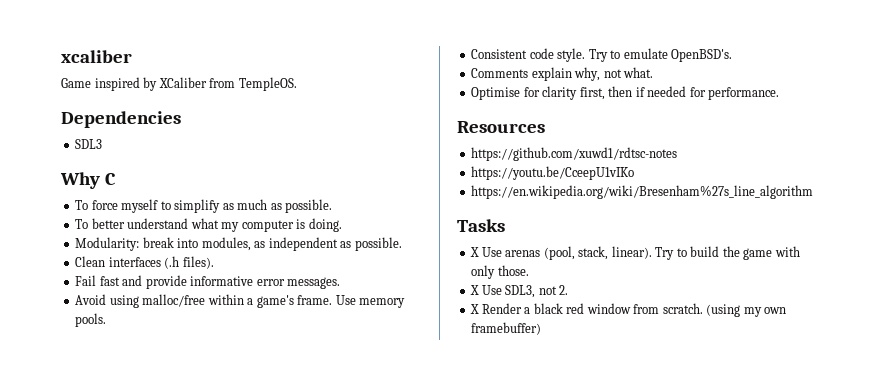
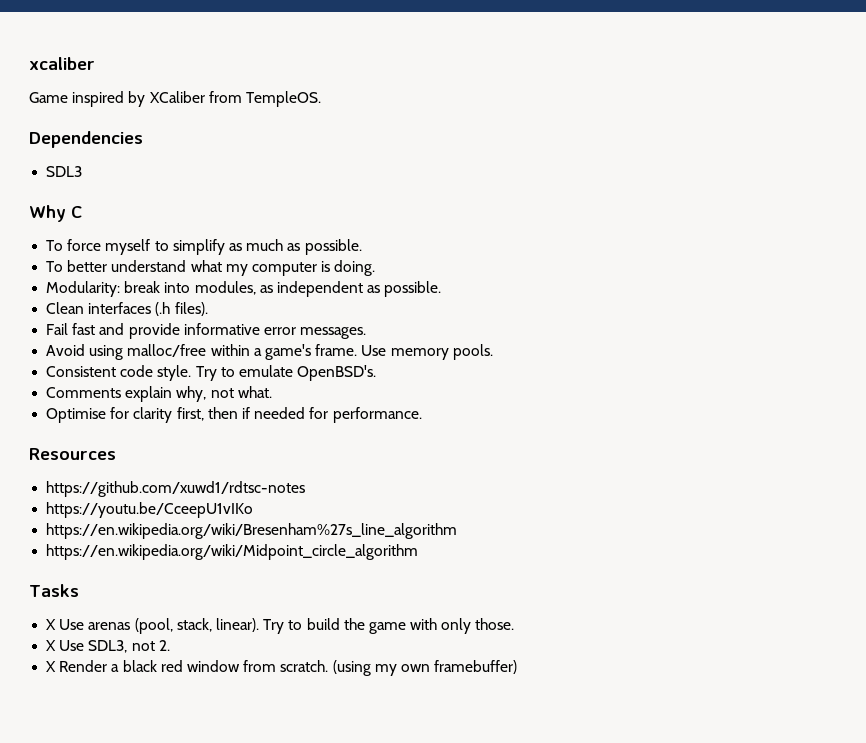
(814, 192) none -> [46,544,419,560] // https://en.wikipedia.org/wiki/Midpoint_circle_algorithm

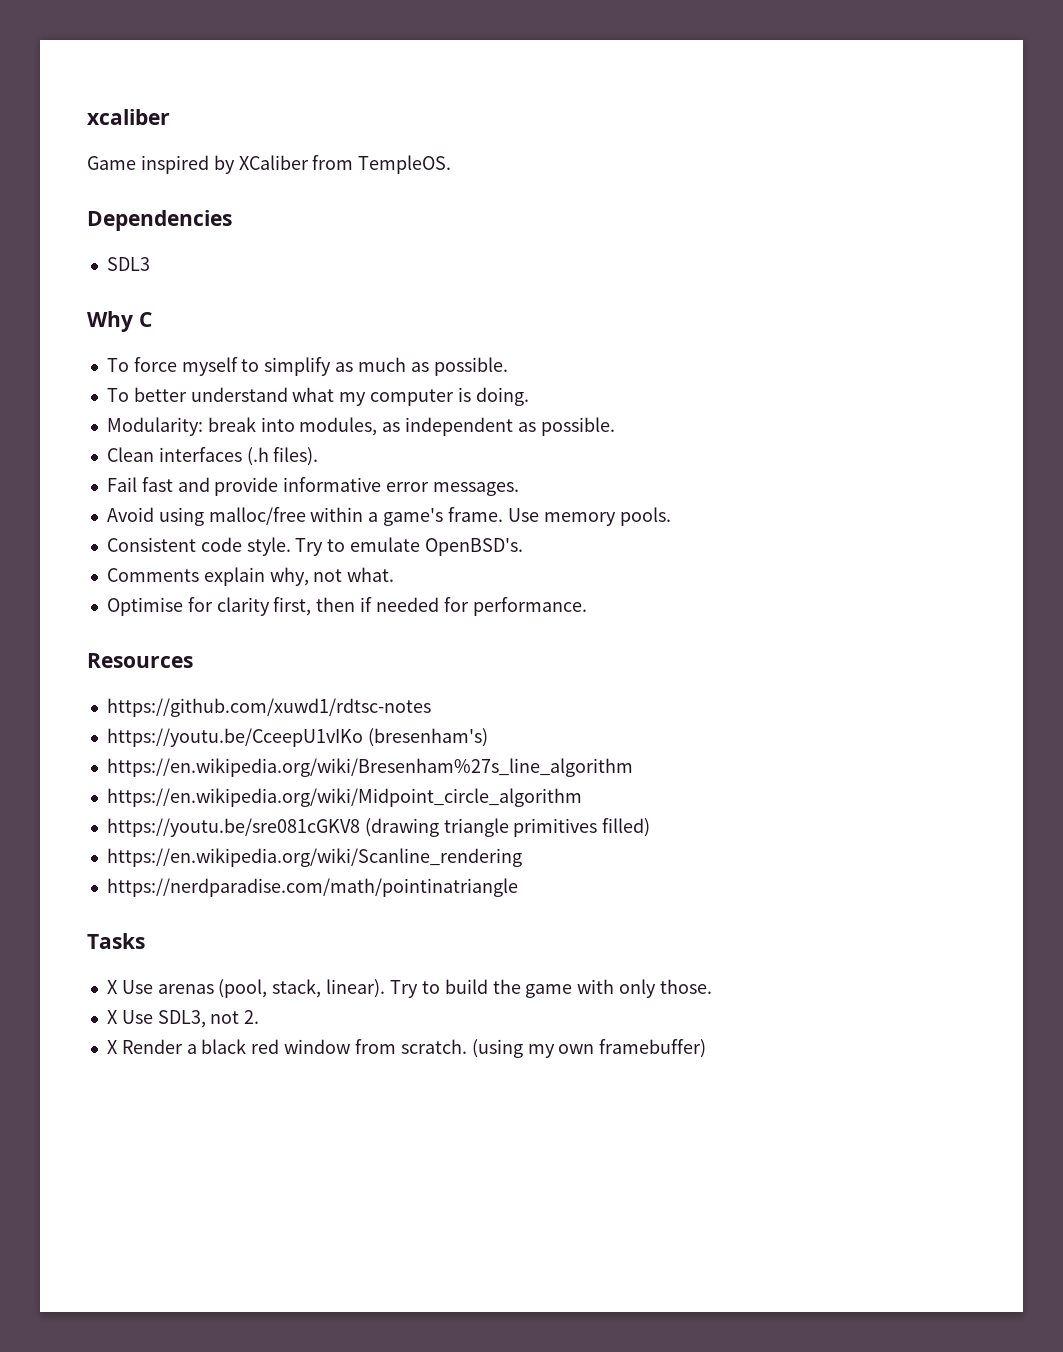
(254, 510) none -> [367,728,488,747] (bresenham's)
(419, 552) none -> [106,818,651,837] [106,848,522,867] [106,878,518,897] // https://youtu.be/sre081cGKV8 (drawing triangle primitives filled) // https://en.wikipedia.org/wiki/Scanline_rendering // https://nerdparadise.com/math/pointinatriangle

